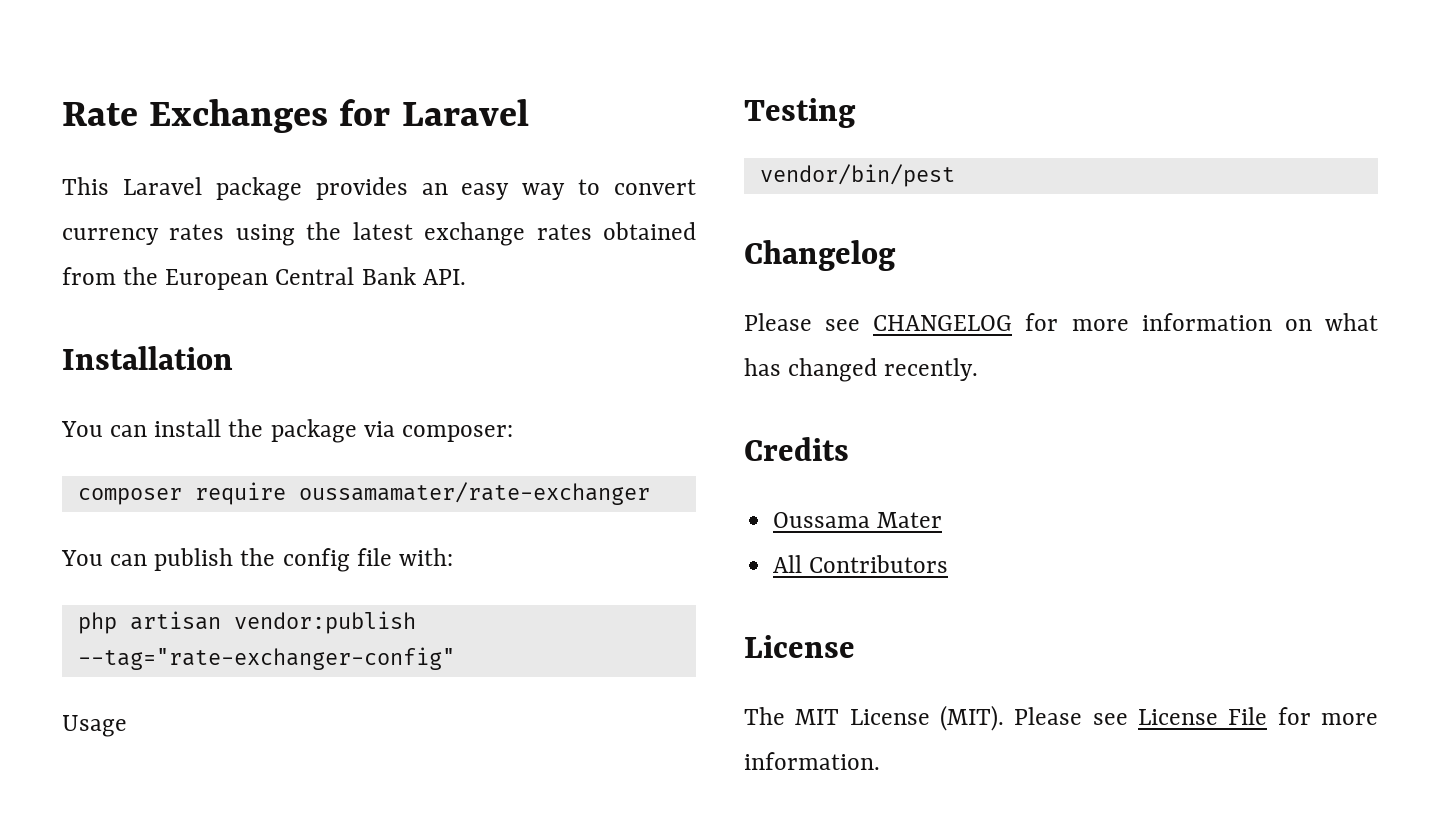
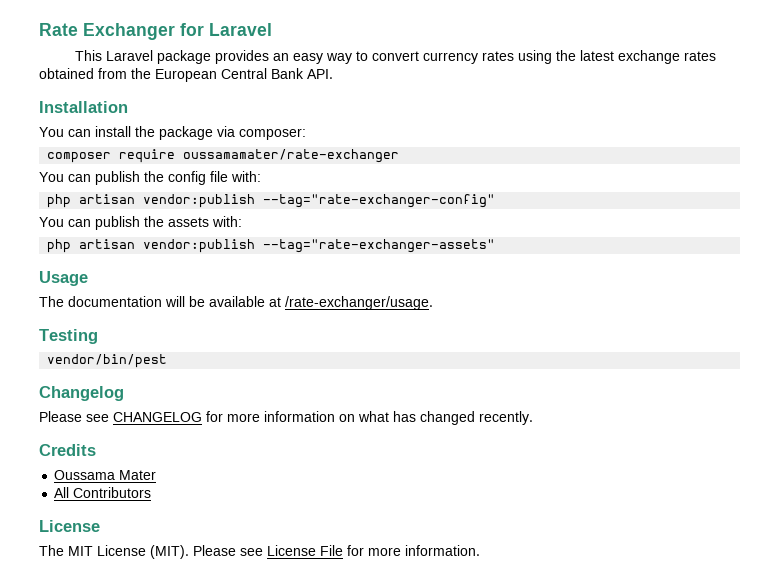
[149,99,329,133] Exchanges -> [83,23,175,40] Exchanger
[62,715,127,737] Usage -> [39,216,242,230] [47,239,496,253] [39,271,88,286] [39,296,433,310] You can publish the assets with: // php artisan vendor:publish --tag="rate-exchanger-assets" // Usage // The documentation will be available at /rate-exchanger/usage.

